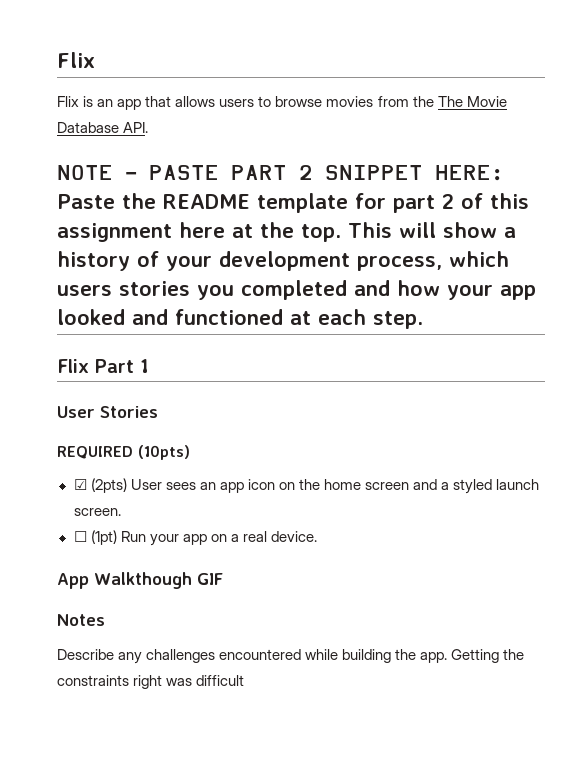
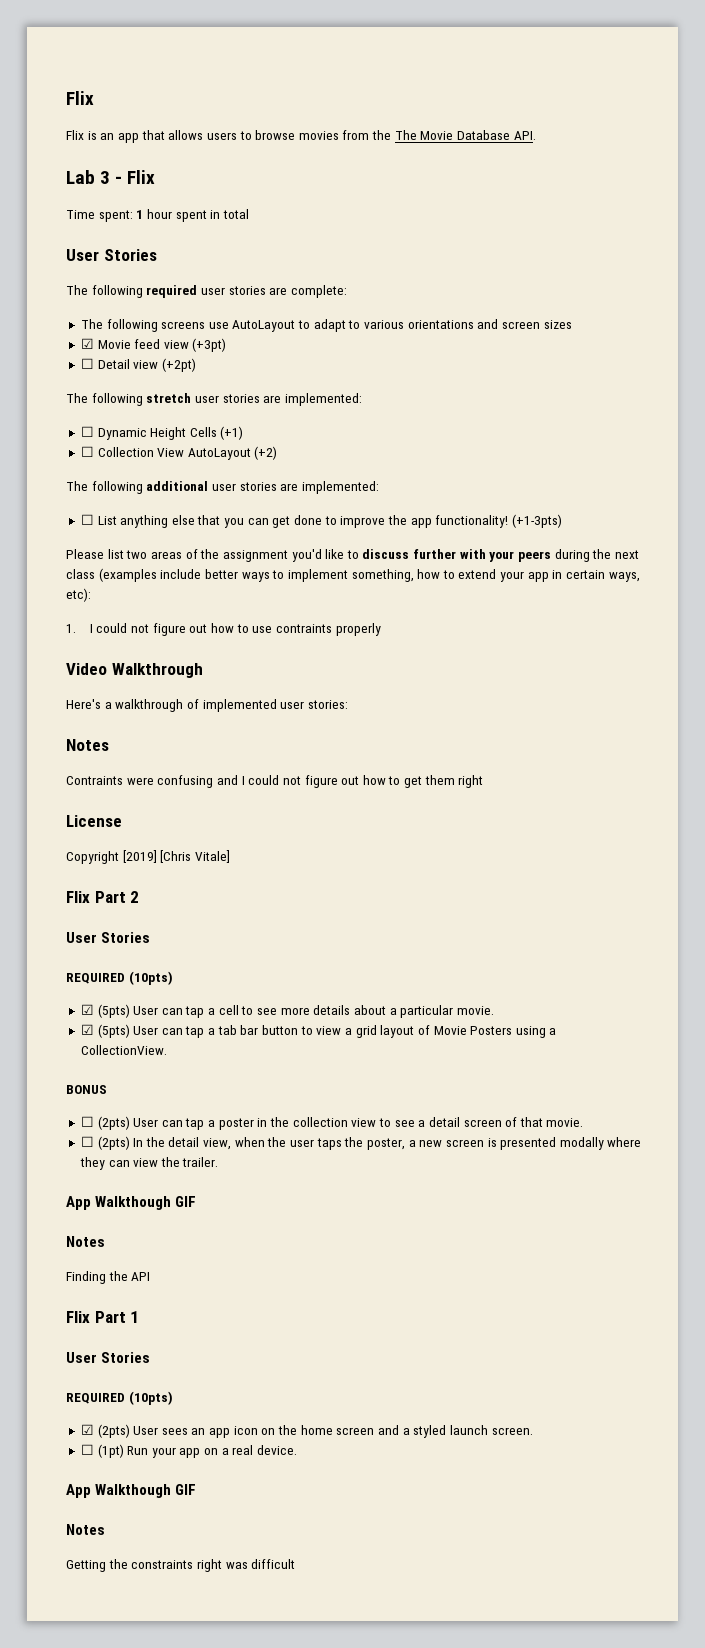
[57,165,503,181] [57,193,529,213] [57,222,516,242] [57,251,509,271] [57,280,536,300] [57,309,423,329] NOTE - PASTE PART 2 SNIPPET HERE: Paste the README template for part 2 of this assignment here at the top. This will show a history of your development process, which users stories you completed and how your app looked and functioned at each step. -> [66,170,156,184] [66,209,249,222] [66,249,157,261] [66,285,347,298] [80,319,572,332] [80,338,227,352] [80,358,196,372] [66,393,362,406] [80,426,244,440] [80,446,278,460] [66,481,379,494] [80,514,562,528] [66,549,639,562] [66,568,640,582] [66,588,91,602] [66,623,381,636] [66,663,203,678] [66,699,348,712] [66,739,109,751] [66,775,484,788] [66,815,122,827] [66,850,230,864] [66,891,140,903] [66,932,151,943] [66,971,173,985] [80,1004,494,1018] [80,1024,557,1038] [80,1045,167,1055] [66,1085,107,1094] [80,1116,584,1130] [80,1136,642,1150] [79,1157,219,1170] [66,1196,197,1210] [66,1236,105,1247] [66,1271,151,1284] Lab 3 - Flix // Time spent: 1 hour spent in total // User Stories // The following required user stories are complete: // The following screens use AutoLayout to adapt to various orientations and screen sizes // ☑ Movie feed view (+3pt) // ☐ Detail view (+2pt) // The following stretch user stories are implemented: // ☐ Dynamic Height Cells (+1) // ☐ Collection View AutoLayout (+2) // The following additional user stories are implemented: // ☐ List anything else that you can get done to improve the app functionality! (+1-3pts) // Please list two areas of the assignment you'd like to discuss further with your peers during the next class (examples include better ways to implement something, how to extend your app in certain ways, etc): // 1. I could not figure out how to use contraints properly // Video Walkthrough // Here's a walkthrough of implemented user stories: // Notes // Contraints were confusing and I could not figure out how to get them right // License // Copyright [2019] [Chris Vitale] // Flix Part 2 // User Stories // REQUIRED (10pts) // ☑ (5pts) User can tap a cell to see more details about a particular movie. // ☑ (5pts) User can tap a tab bar button to view a grid layout of Movie Posters using a CollectionView. // BONUS // ☐ (2pts) User can tap a poster in the collection view to see a detail screen of that movie. // ☐ (2pts) In the detail view, when the user taps the poster, a new screen is presented modally where they can view the trailer. // App Walkthough GIF // Notes // Finding the API
[57,649,448,664] Describe any challenges encountered while building the app. -> (105, 1529) none

